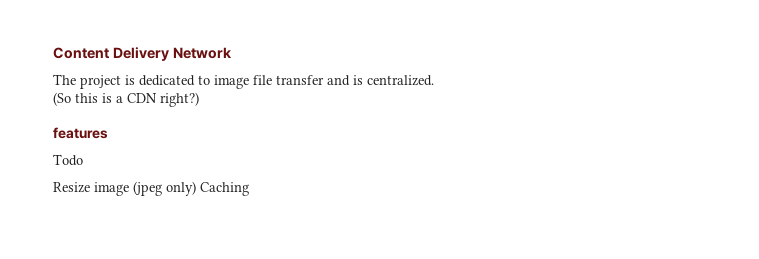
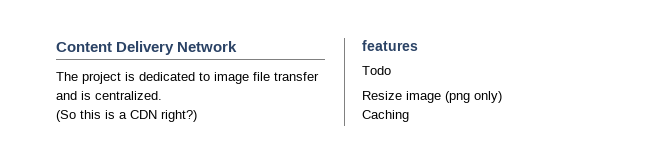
[133,181,162,196] (jpeg -> [445,91,470,103] (png
(196, 188) none -> (502, 97) //

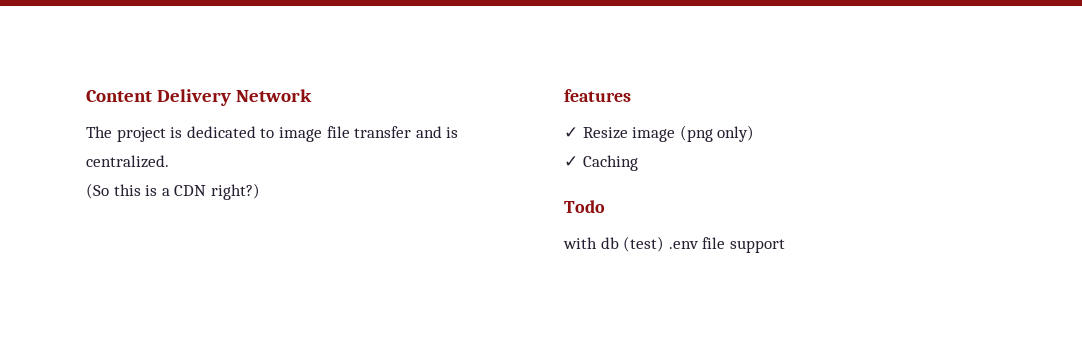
[362,66,391,75] Todo // -> [564,127,578,138] ✓
(502, 97) none -> [564,156,578,167] ✓
(409, 116) none -> [564,200,605,213] [563,236,785,253] // Todo // with db (test) .env file support

